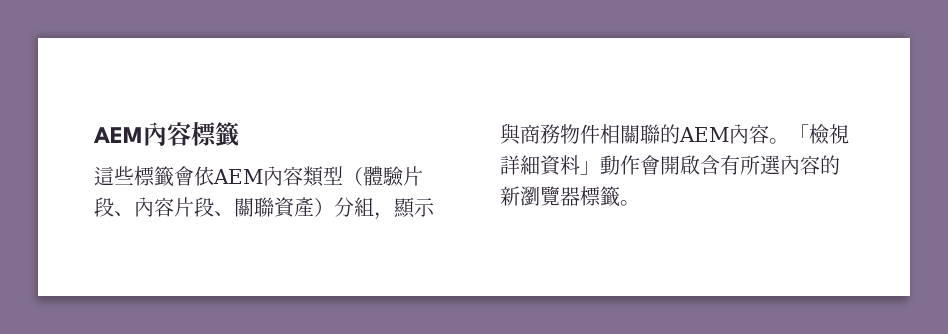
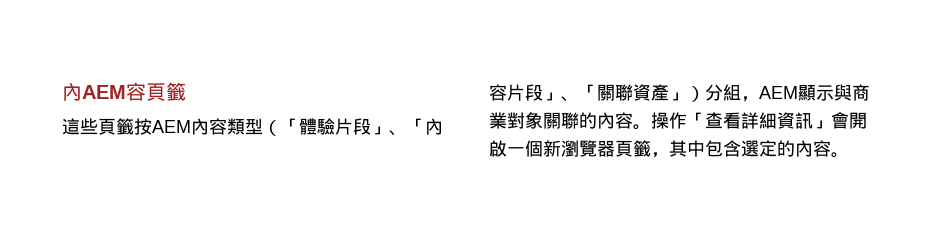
[93,122,217,146] AEM內容標 -> [62,82,166,101] 內AEM容頁
[134,166,214,187] 標籤會依 -> [98,118,152,135] 頁籤按
(363, 176) none -> [281,118,299,133] 「
[114,211,134,216] 、 -> [371,118,425,136] 」、「
[214,211,234,216] 、 -> [543,84,597,102] 」、「
(314, 207) none -> [669,92,687,101] 」
(394, 216) none -> [759,86,798,99] AEM
[540,124,849,145] [500,155,840,176] [500,186,620,207] 務物件相關聯的AEM內容。「檢視詳細資料」動作會開啟含有所選內容的新瀏覽器標籤 -> [489,112,867,130] [489,140,831,158] 業對象關聯的內容。操作「查看詳細資訊」會開啟一個新瀏覽器頁籤，其中包含選定的內容

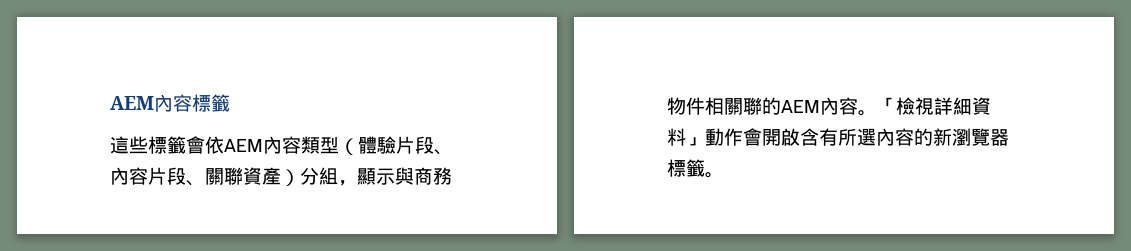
[62,82,166,101] 內AEM容頁 -> [110,94,211,112] AEM內容標
[98,118,152,135] 頁籤按 -> [148,136,224,154] 標籤會依
[281,118,299,133] 「 -> (358, 146) none
[371,118,425,136] 」、「 -> [434,149,453,155] 、
[543,84,597,102] 」、「 -> [186,180,205,186] 、
[669,92,687,101] 」 -> (281, 176) none
[759,86,798,99] AEM -> (357, 183) none
[489,112,867,130] [489,140,831,158] 業對象關聯的內容。操作「查看詳細資訊」會開啟一個新瀏覽器頁籤，其中包含選定的內容 -> [433,167,452,185] [667,97,991,116] [667,128,1009,146] [667,159,705,177] 務物件相關聯的AEM內容。「檢視詳細資料」動作會開啟含有所選內容的新瀏覽器標籤

